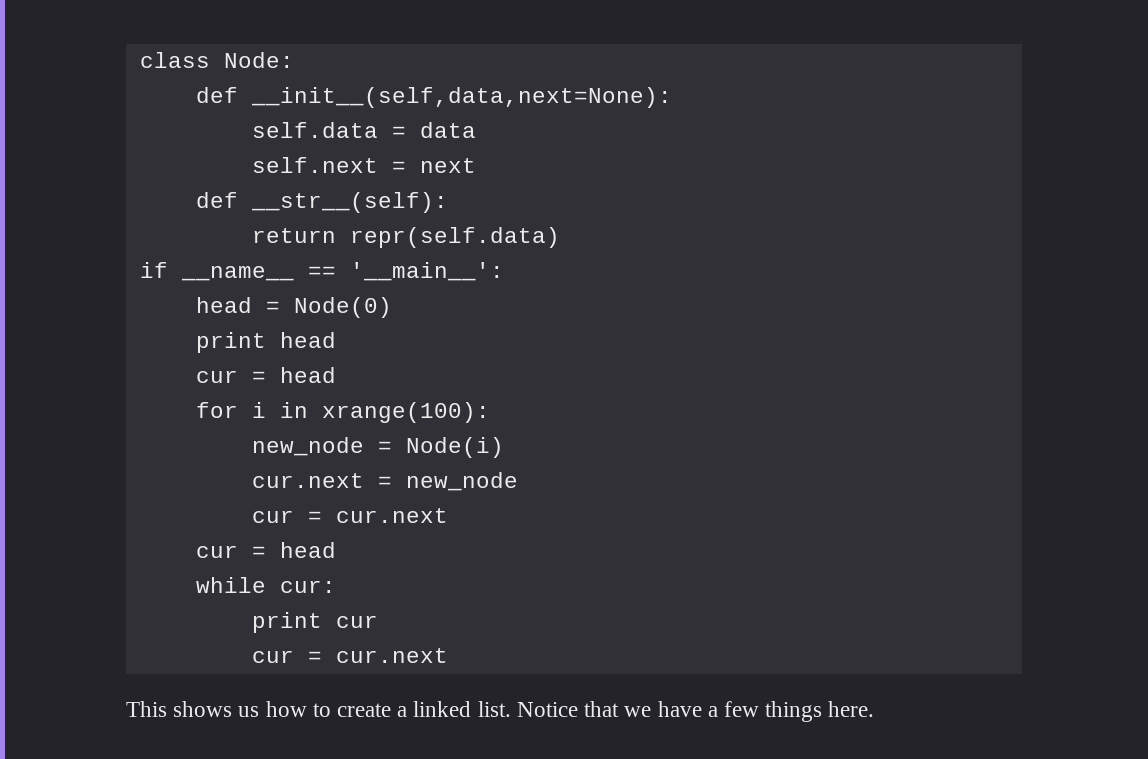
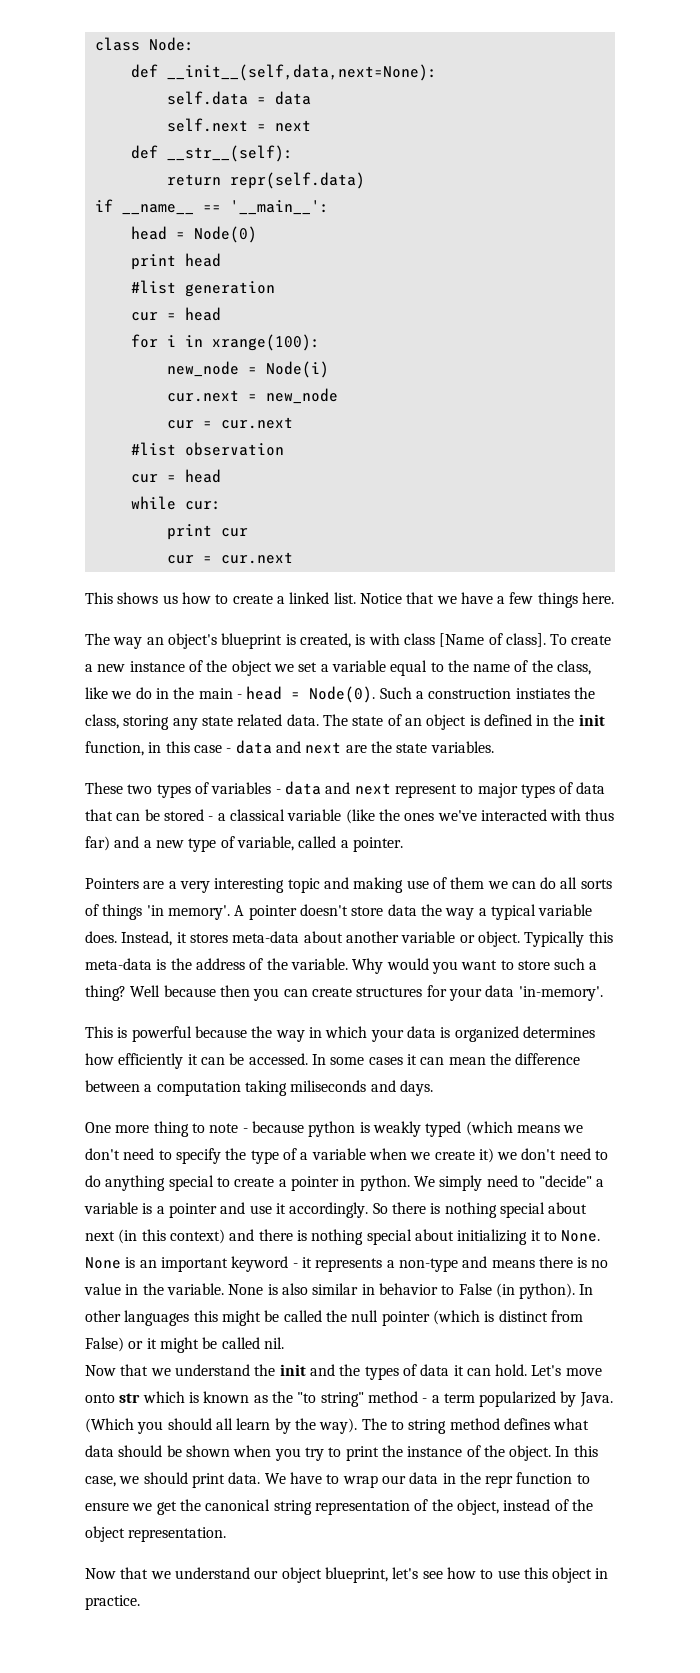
(336, 340) none -> [130,280,275,297] // #list generation
(448, 515) none -> [130,442,284,456] // #list observation
(875, 709) none -> [85,633,612,649] [85,660,592,676] [85,686,595,703] [85,714,605,730] [85,740,494,756] [85,781,606,798] [85,809,615,824] [85,836,403,852] [85,877,612,893] [85,904,593,920] [85,931,613,947] [85,958,598,974] [85,985,603,1001] [85,1026,595,1042] [85,1053,581,1069] [85,1080,433,1096] [85,1121,584,1137] [85,1148,609,1164] [85,1175,605,1191] [84,1202,588,1218] [85,1229,601,1245] [85,1256,609,1272] [84,1283,594,1299] [85,1310,583,1326] [85,1337,284,1353] [85,1364,602,1380] [85,1391,613,1407] [85,1418,590,1434] [85,1445,598,1461] [85,1472,590,1488] [85,1499,593,1515] [85,1526,227,1542] [85,1567,609,1583] [85,1595,140,1610] // The way an object's blueprint is created, is with class [Name of class]. To create a new instance of the object we set a variable equal to the name of the class, like we do in the main - head = Node(0). Such a construction instiates the class, storing any state related data. The state of an object is defined in the init function, in this case - data and next are the state variables. // These two types of variables - data and next represent to major types of data that can be stored - a classical variable (like the ones we've interacted with thus far) and a new type of variable, called a pointer. // Pointers are a very interesting topic and making use of them we can do all sorts of things 'in memory'. A pointer doesn't store data the way a typical variable does. Instead, it stores meta-data about another variable or object. Typically this meta-data is the address of the variable. Why would you want to store such a thing? Well because then you can create structures for your data 'in-memory'. // This is powerful because the way in which your data is organized determines how efficiently it can be accessed. In some cases it can mean the difference between a computation taking miliseconds and days. // One more thing to note - because python is weakly typed (which means we don't need to specify the type of a variable when we create it) we don't need to do anything special to create a pointer in python. We simply need to "decide" a variable is a pointer and use it accordingly. So there is nothing special about next (in this context) and there is nothing special about initializing it to None. None is an important keyword - it represents a non-type and means there is no value in the variable. None is also similar in behavior to False (in python). In other languages this might be called the null pointer (which is distinct from False) or it might be called nil. // Now that we understand the init and the types of data it can hold. Let's move onto str which is known as the "to string" method - a term popularized by Java. (Which you should all learn by the way). The to string method defines what data should be shown when you try to print the instance of the object. In this case, we should print data. We have to wrap our data in the repr function to ensure we get the canonical string representation of the object, instead of the object representation. // Now that we understand our object blueprint, let's see how to use this object in practice.

